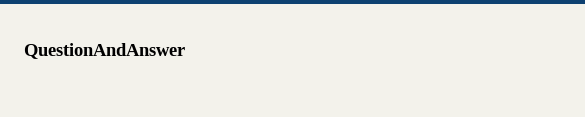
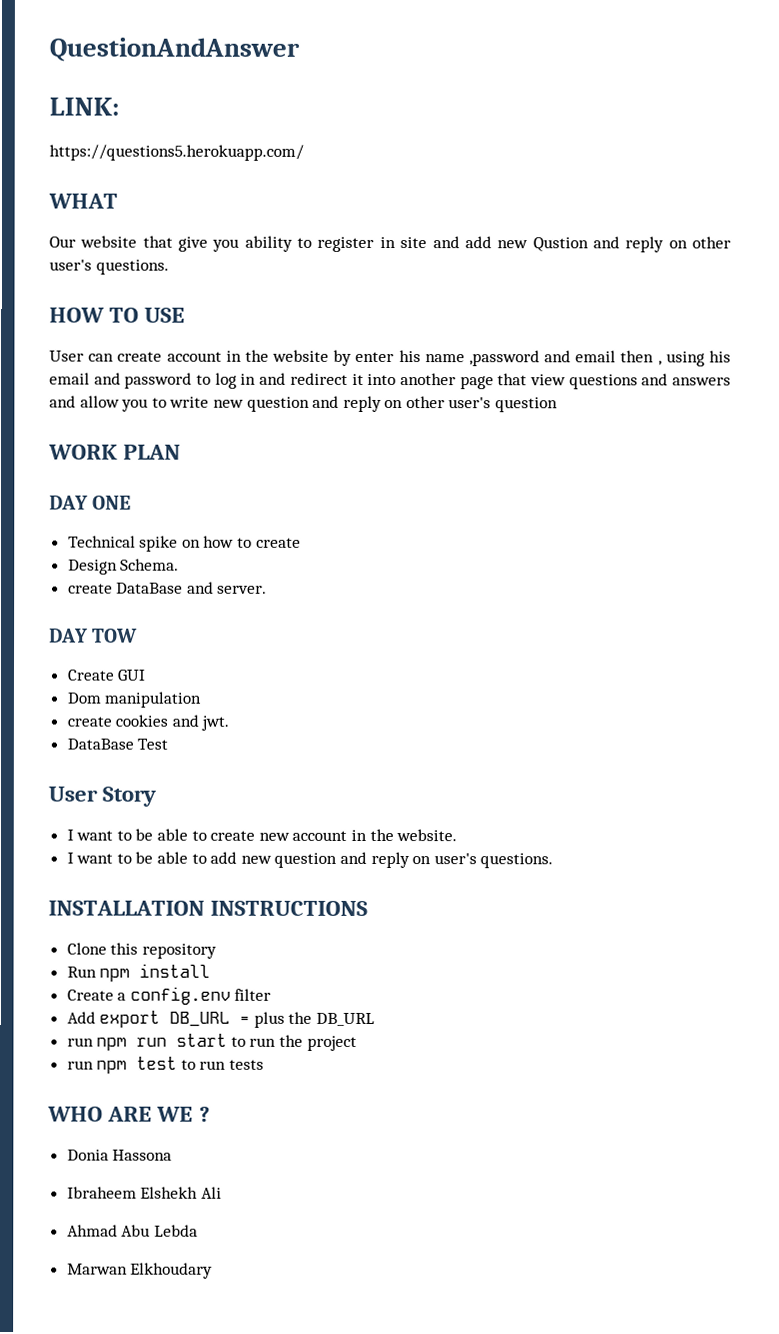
(185, 51) none -> [49,97,120,116] [49,144,304,161] [48,193,118,209] [49,235,732,253] [49,259,169,275] [49,307,186,323] [49,349,731,367] [49,372,731,390] [49,395,559,413] [48,444,182,460] [49,495,132,510] [67,535,301,552] [67,558,180,575] [67,581,268,594] [49,628,139,643] [66,669,146,681] [66,691,202,708] [66,714,230,731] [66,738,169,750] [48,786,157,807] [66,828,458,842] [66,851,554,869] [48,900,369,916] [66,942,217,959] [66,963,211,982] [66,986,272,1005] [66,1010,376,1028] [66,1033,357,1051] [66,1056,265,1074] [47,1106,210,1122] [66,1149,173,1161] [66,1186,222,1199] [66,1224,198,1237] [66,1262,214,1279] // LINK: // https://questions5.herokuapp.com/ // WHAT // Our website that give you ability to register in site and add new Qustion and reply on other user's questions. // HOW TO USE // User can create account in the website by enter his name ,password and email then , using his email and password to log in and redirect it into another page that view questions and answers and allow you to write new question and reply on other user's question // WORK PLAN // DAY ONE // Technical spike on how to create // Design Schema. // create DataBase and server. // DAY TOW // Create GUI // Dom manipulation // create cookies and jwt. // DataBase Test // User Story // I want to be able to create new account in the website. // I want to be able to add new question and reply on user's questions. // INSTALLATION INSTRUCTIONS // Clone this repository // Run npm install // Create a config.env filter // Add export DB_URL = plus the DB_URL // run npm run start to run the project // run npm test to run tests // WHO ARE WE ? // Donia Hassona // Ibraheem Elshekh Ali // Ahmad Abu Lebda // Marwan Elkhoudary

